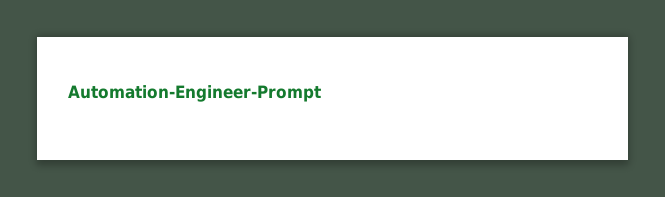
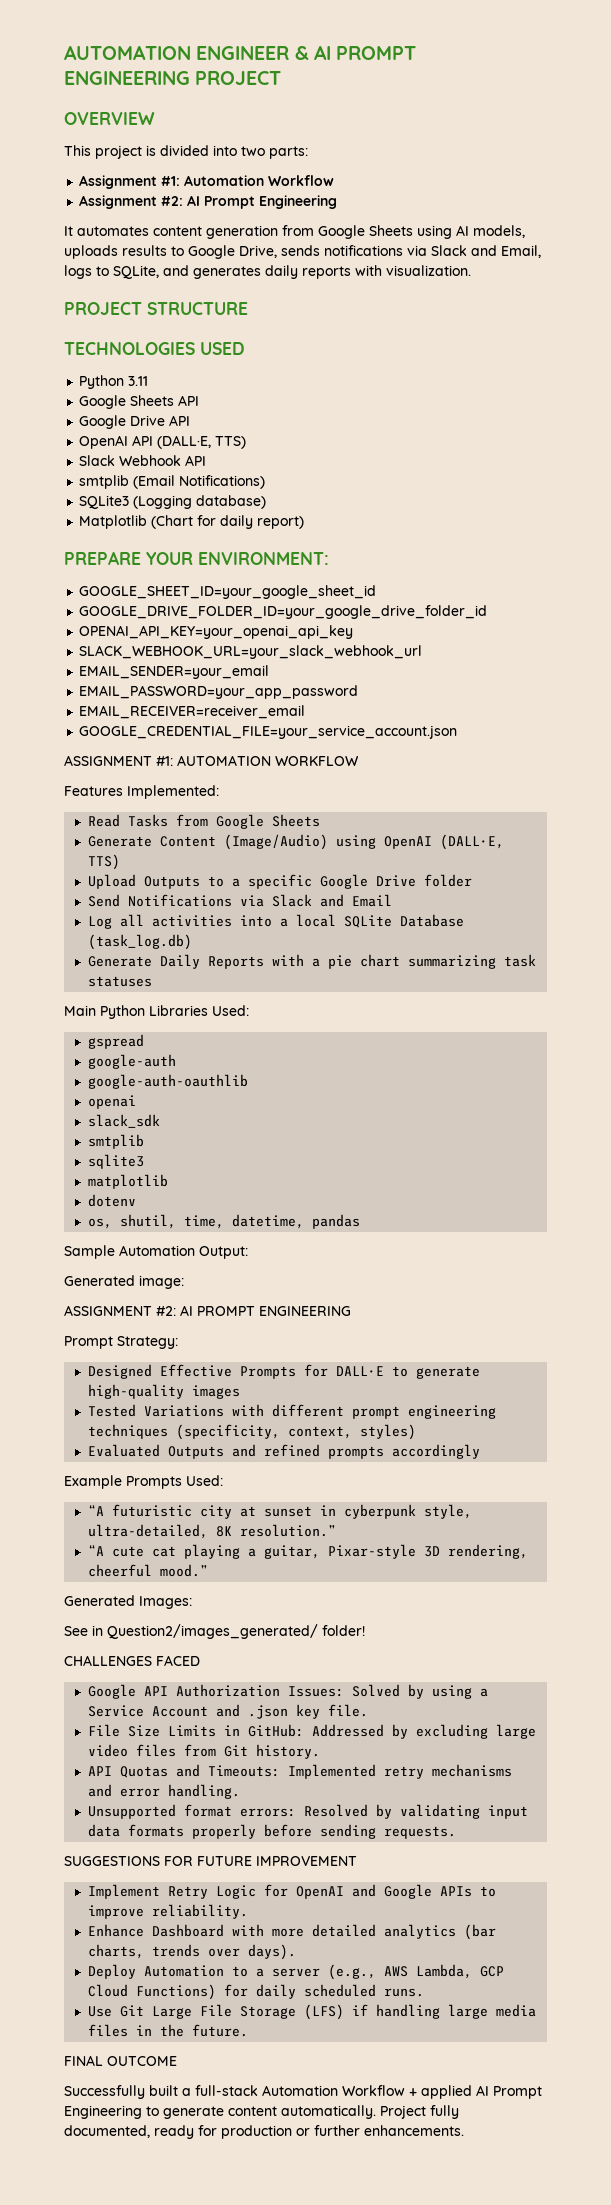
[68,85,321,102] Automation-Engineer-Prompt -> [64,45,417,60] [64,71,282,85] [64,112,155,125] [64,145,308,159] [79,175,335,189] [79,195,338,209] [64,225,525,239] [64,245,541,259] [64,265,471,279] [64,302,248,315] [64,342,245,355] [79,375,149,389] [79,395,200,409] [79,415,191,429] [79,435,247,449] [79,455,207,466] [79,475,266,489] [79,495,267,509] [79,515,305,529] [64,551,329,565] [79,585,377,599] [79,605,488,619] [79,625,354,639] [79,645,423,659] [79,665,270,679] [79,685,359,699] [79,705,306,719] [79,725,458,739] [64,755,359,766] [64,785,219,799] [87,814,320,829] [87,834,504,850] [87,854,120,870] [87,874,472,889] [87,894,392,907] [87,914,464,929] [87,934,192,950] [87,954,536,969] [87,976,152,987] [64,1005,249,1019] [87,1034,144,1049] [87,1054,176,1069] [87,1074,248,1089] [87,1095,136,1109] [87,1114,160,1128] [87,1134,144,1149] [87,1154,144,1169] [87,1174,168,1189] [87,1194,136,1207] [87,1214,360,1229] [64,1245,248,1259] [64,1275,184,1289] [64,1305,351,1316] [64,1336,178,1349] [87,1364,480,1379] [87,1384,240,1399] [87,1404,496,1419] [87,1424,416,1440] [87,1444,480,1459] [64,1475,223,1489] [87,1504,472,1519] [87,1524,336,1539] [87,1544,528,1559] [87,1564,208,1577] [64,1595,192,1609] [64,1624,365,1639] [64,1655,200,1666] [87,1684,488,1699] [87,1704,368,1719] [87,1724,536,1739] [87,1744,320,1759] [87,1764,512,1779] [87,1784,240,1799] [87,1804,528,1819] [87,1824,456,1839] [64,1856,357,1866] [87,1884,496,1899] [87,1904,248,1919] [87,1924,496,1940] [87,1944,296,1960] [87,1964,504,1980] [87,1984,424,2000] [87,2004,536,2020] [87,2024,248,2037] [64,2055,177,2066] [64,2085,542,2099] [64,2105,459,2119] [64,2125,464,2139] AUTOMATION ENGINEER & AI PROMPT ENGINEERING PROJECT // OVERVIEW // This project is divided into two parts: // Assignment #1: Automation Workflow // Assignment #2: AI Prompt Engineering // It automates content generation from Google Sheets using AI models, uploads results to Google Drive, sends notifications via Slack and Email, logs to SQLite, and generates daily reports with visualization. // PROJECT STRUCTURE // TECHNOLOGIES USED // Python 3.11 // Google Sheets API // Google Drive API // OpenAI API (DALL·E, TTS) // Slack Webhook API // smtplib (Email Notifications) // SQLite3 (Logging database) // Matplotlib (Chart for daily report) // PREPARE YOUR ENVIRONMENT: // GOOGLE_SHEET_ID=your_google_sheet_id // GOOGLE_DRIVE_FOLDER_ID=your_google_drive_folder_id // OPENAI_API_KEY=your_openai_api_key // SLACK_WEBHOOK_URL=your_slack_webhook_url // EMAIL_SENDER=your_email // EMAIL_PASSWORD=your_app_password // EMAIL_RECEIVER=receiver_email // GOOGLE_CREDENTIAL_FILE=your_service_account.json // ASSIGNMENT #1: AUTOMATION WORKFLOW // Features Implemented: // Read Tasks from Google Sheets // Generate Content (Image/Audio) using OpenAI (DALL·E, TTS) // Upload Outputs to a specific Google Drive folder // Send Notifications via Slack and Email // Log all activities into a local SQLite Database (task_log.db) // Generate Daily Reports with a pie chart summarizing task statuses // Main Python Libraries Used: // gspread // google-auth // google-auth-oauthlib // openai // slack_sdk // smtplib // sqlite3 // matplotlib // dotenv // os, shutil, time, datetime, pandas // Sample Automation Output: // Generated image: // ASSIGNMENT #2: AI PROMPT ENGINEERING // Prompt Strategy: // Designed Effective Prompts for DALL·E to generate high-quality images // Tested Variations with different prompt engineering techniques (specificity, context, styles) // Evaluated Outputs and refined prompts accordingly // Example Prompts Used: // “A futuristic city at sunset in cyberpunk style, ultra-detailed, 8K resolution.” // “A cute cat playing a guitar, Pixar-style 3D rendering, cheerful mood.” // Generated Images: // See in Question2/images_generated/ folder! // CHALLENGES FACED // Google API Authorization Issues: Solved by using a Service Account and .json key file. // File Size Limits in GitHub: Addressed by excluding large video files from Git history. // API Quotas and Timeouts: Implemented retry mechanisms and error handling. // Unsupported format errors: Resolved by validating input data formats properly before sending requests. // SUGGESTIONS FOR FUTURE IMPROVEMENT // Implement Retry Logic for OpenAI and Google APIs to improve reliability. // Enhance Dashboard with more detailed analytics (bar charts, trends over days). // Deploy Automation to a server (e.g., AWS Lambda, GCP Cloud Functions) for daily scheduled runs. // Use Git Large File Storage (LFS) if handling large media files in the future. // FINAL OUTCOME // Successfully built a full-stack Automation Workflow + applied AI Prompt Engineering to generate content automatically. Project fully documented, ready for production or further enhancements.

